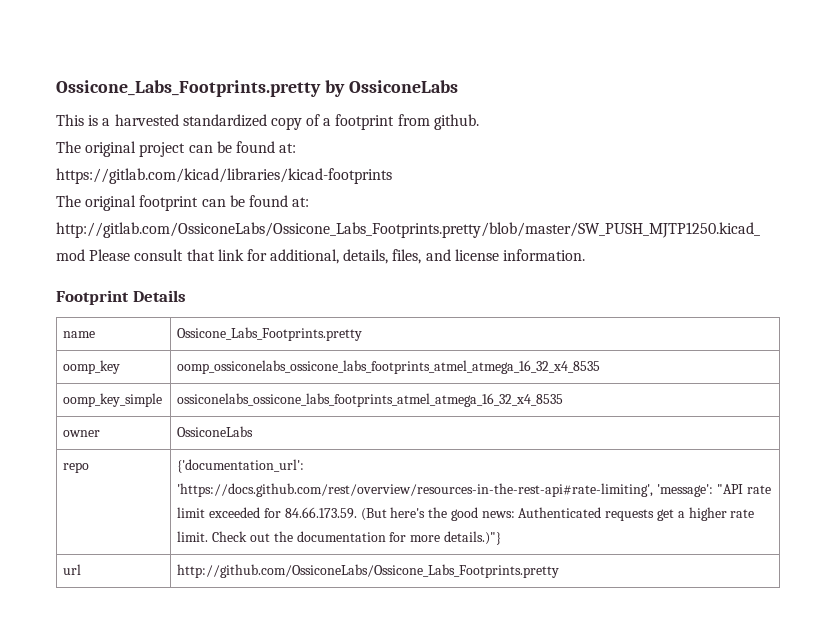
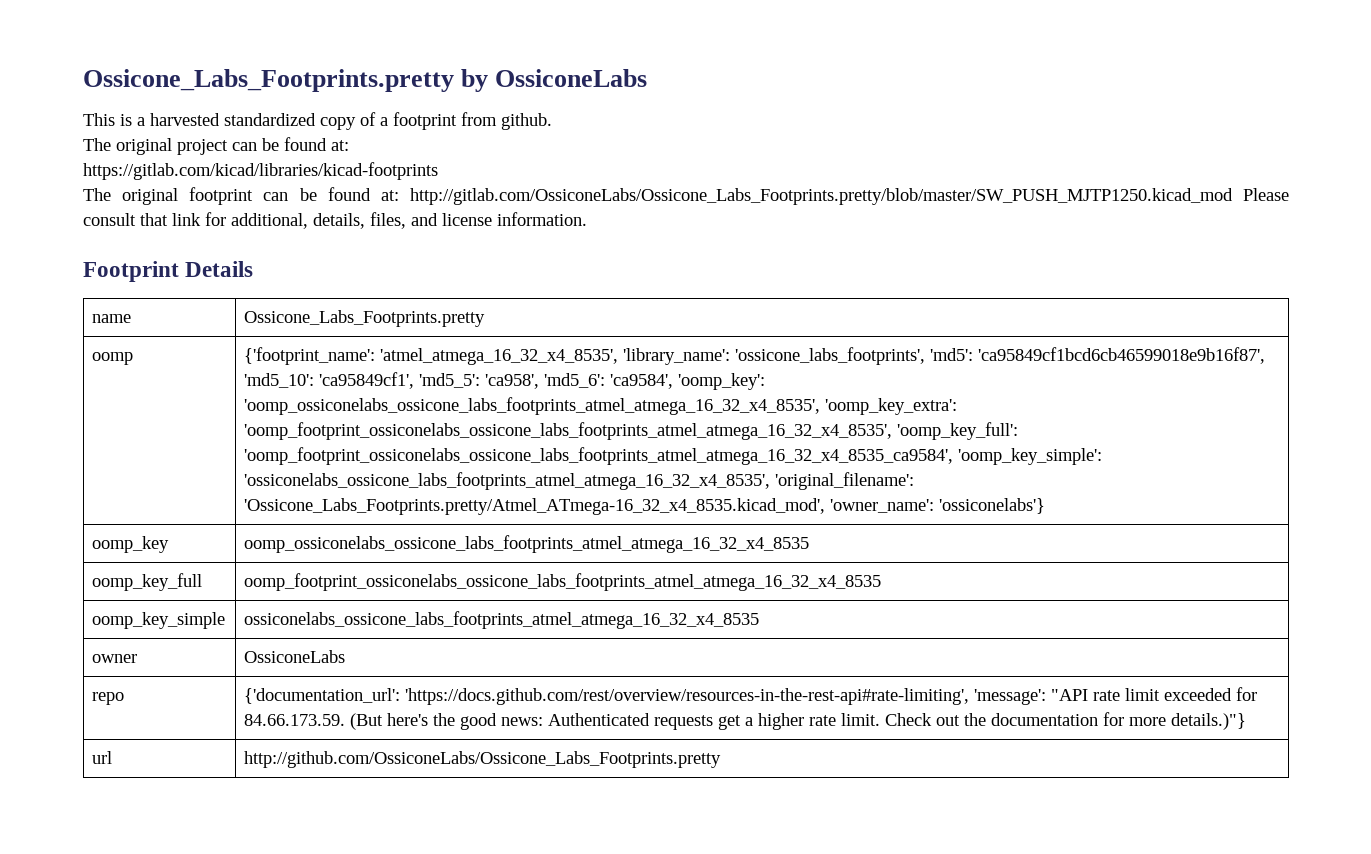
(363, 334) none -> [92,352,134,365] [244,347,1266,365] [244,372,766,390] [244,397,958,415] [244,422,1019,440] [244,447,1103,465] [244,472,915,490] [244,498,1046,515] // oomp | {'footprint_name': 'atmel_atmega_16_32_x4_8535', 'library_name': 'ossicone_labs_footprints', 'md5': 'ca95849cf1bcd6cb46599018e9b16f87', 'md5_10': 'ca95849cf1', 'md5_5': 'ca958', 'md5_6': 'ca9584', 'oomp_key': 'oomp_ossiconelabs_ossicone_labs_footprints_atmel_atmega_16_32_x4_8535', 'oomp_key_extra': 'oomp_footprint_ossiconelabs_ossicone_labs_footprints_atmel_atmega_16_32_x4_8535', 'oomp_key_full': 'oomp_footprint_ossiconelabs_ossicone_labs_footprints_atmel_atmega_16_32_x4_8535_ca9584', 'oomp_key_simple': 'ossiconelabs_ossicone_labs_footprints_atmel_atmega_16_32_x4_8535', 'original_filename': 'Ossicone_Labs_Footprints.pretty/Atmel_ATmega-16_32_x4_8535.kicad_mod', 'owner_name': 'ossiconelabs'}
(601, 367) none -> [92,573,203,591] [244,573,882,591] // oomp_key_full | oomp_footprint_ossiconelabs_ossicone_labs_footprints_atmel_atmega_16_32_x4_8535

